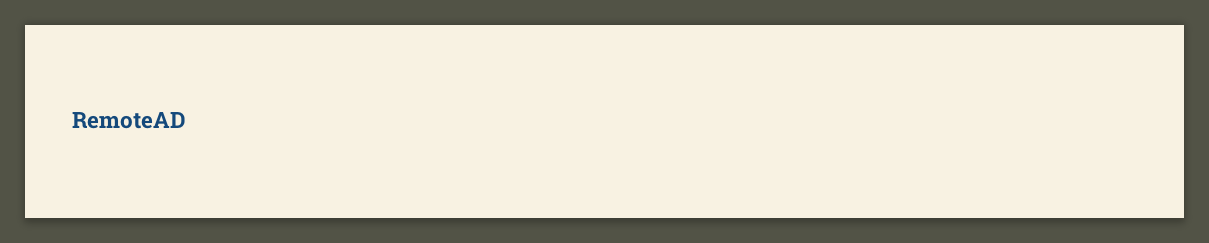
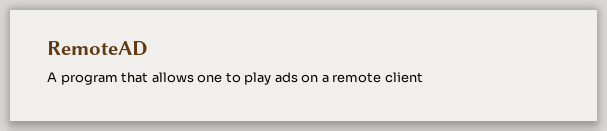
(186, 120) none -> [47,72,423,85] // A program that allows one to play ads on a remote client

